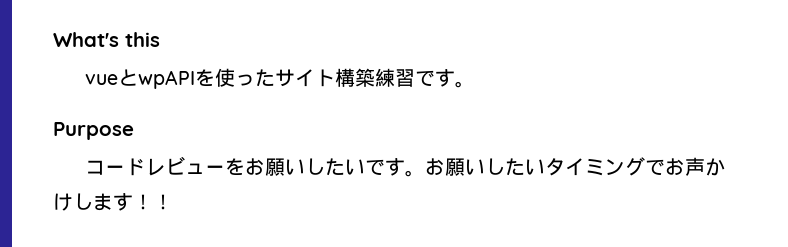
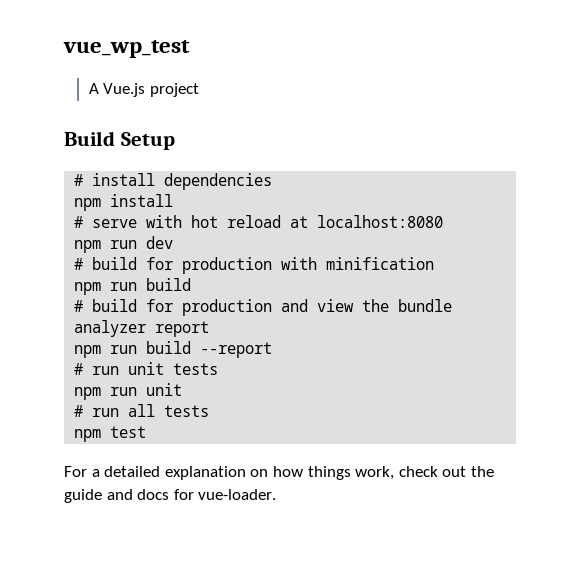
[53,32,160,47] [84,68,475,89] [53,122,134,140] [84,156,725,177] [53,193,173,211] What's this // vueとwpAPIを使ったサイト構築練習です。 // Purpose // コードレビューをお願いしたいです。お願いしたいタイミングでお声かけします！！ -> [63,40,190,58] [88,83,199,97] [64,131,175,150] [74,173,273,190] [74,194,174,211] [74,215,444,228] [74,236,174,253] [74,257,435,274] [74,278,192,295] [74,299,453,316] [74,320,210,337] [74,341,273,358] [74,362,219,375] [74,383,183,400] [74,404,210,417] [74,426,147,442] [64,466,494,480] [64,489,277,503] vue_wp_test // A Vue.js project // Build Setup // # install dependencies // npm install // # serve with hot reload at localhost:8080 // npm run dev // # build for production with minification // npm run build // # build for production and view the bundle analyzer report // npm run build --report // # run unit tests // npm run unit // # run all tests // npm test // For a detailed explanation on how things work, check out the guide and docs for vue-loader.

